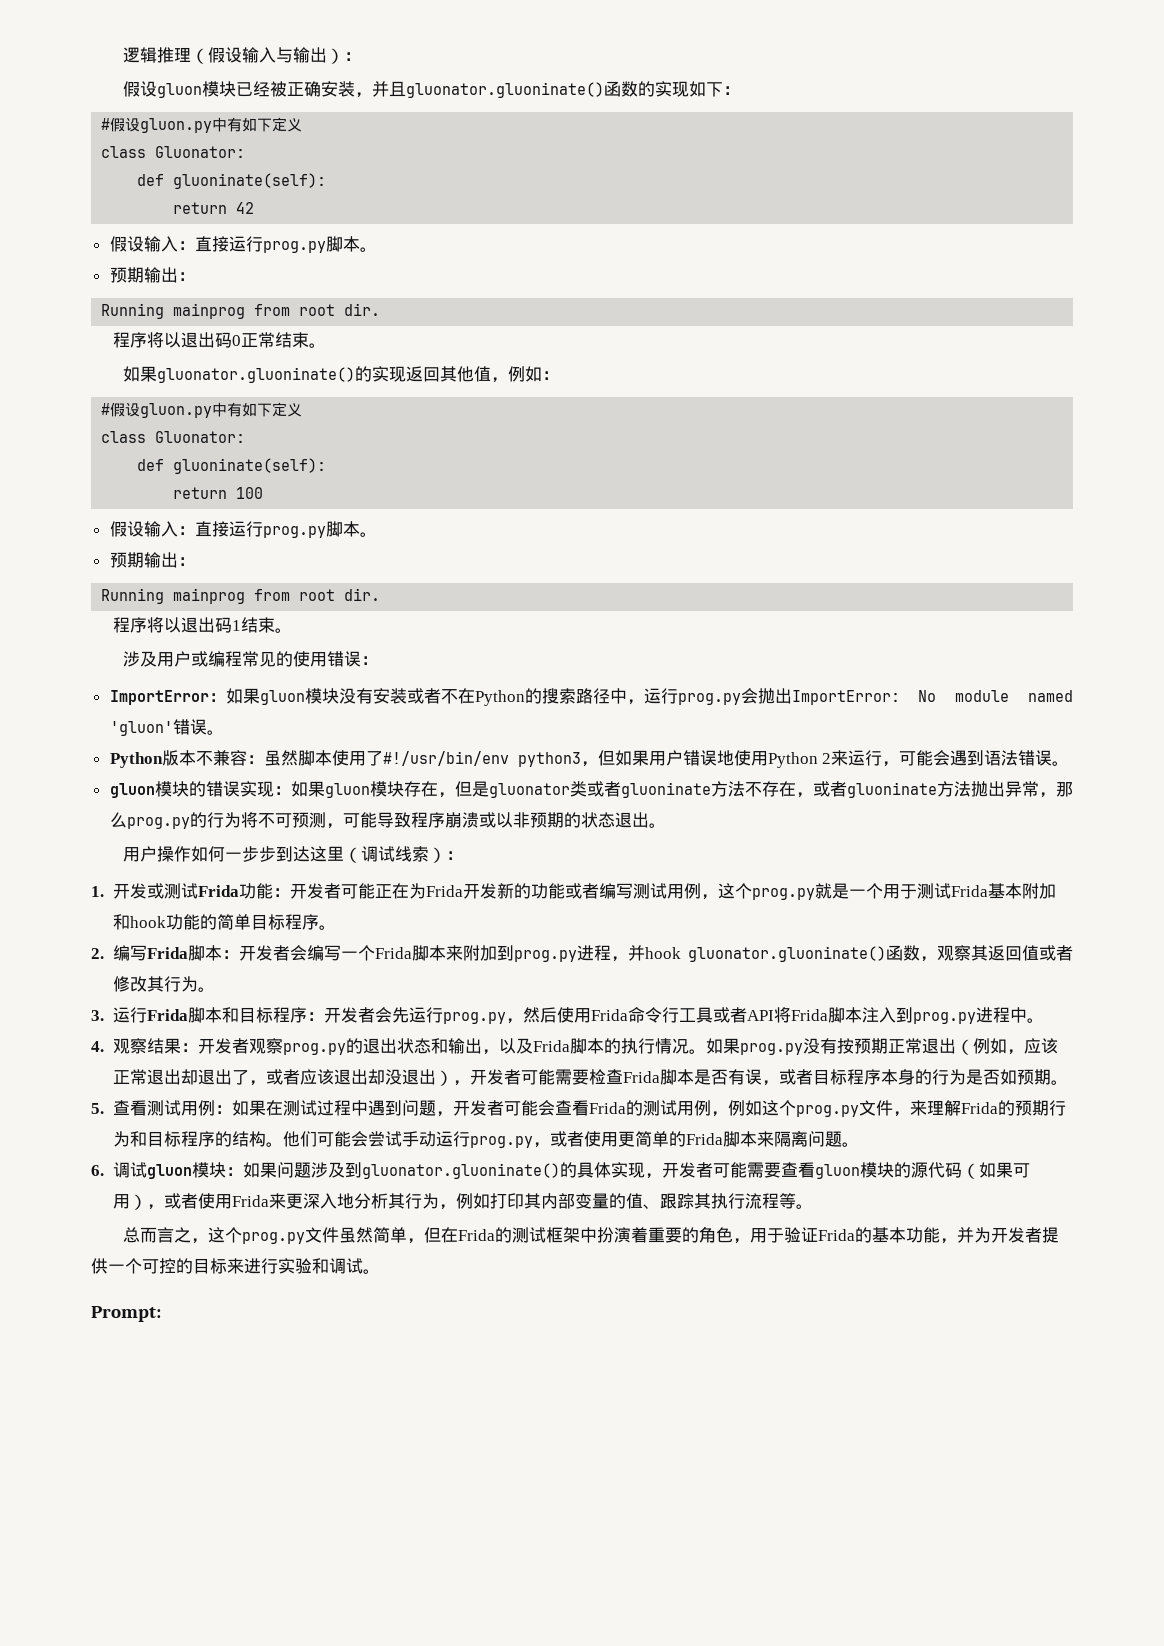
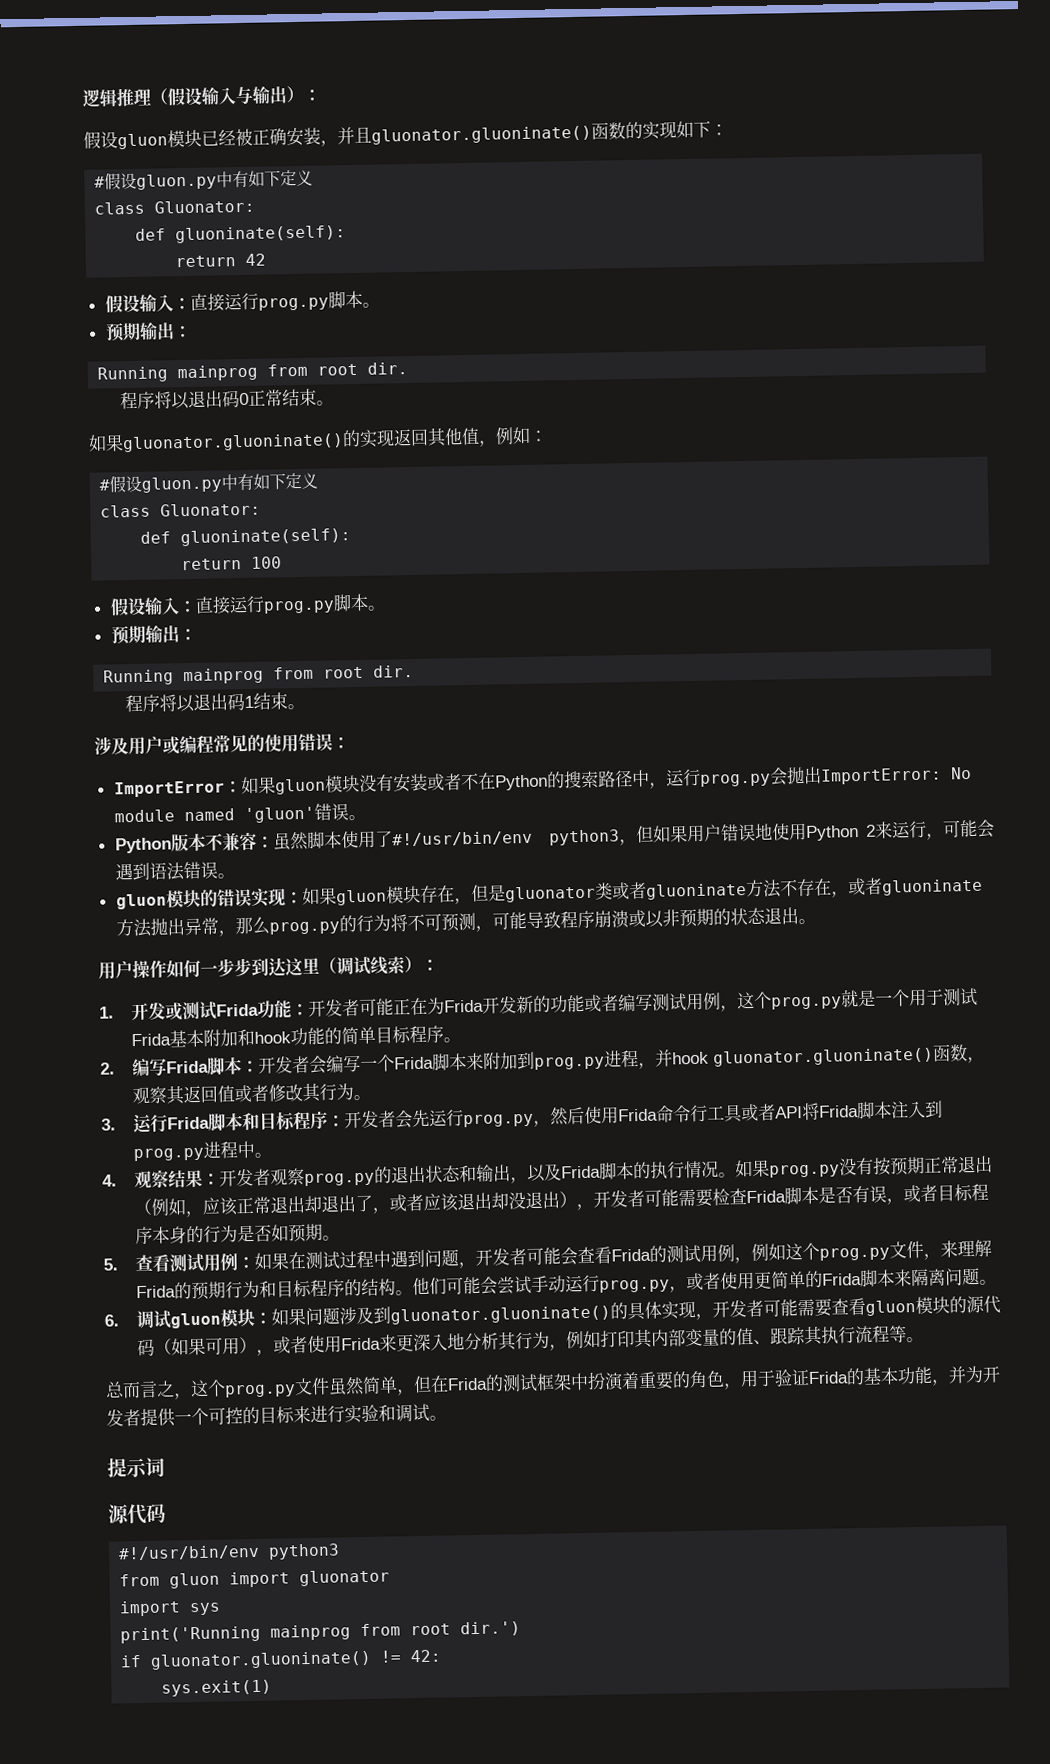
[91,1306,161,1322] Prompt: -> [107,1457,165,1478] [108,1503,166,1525] [118,1543,341,1561] [119,1569,391,1589] [119,1600,222,1617] [120,1621,522,1644] [120,1649,443,1670] [161,1679,273,1697] 提示词 // 源代码 // #!/usr/bin/env python3 // from gluon import gluonator // import sys // print('Running mainprog from root dir.') // if gluonator.gluoninate() != 42: // sys.exit(1)

